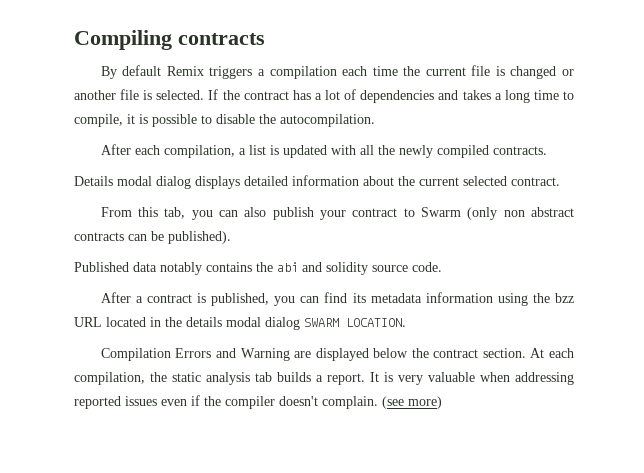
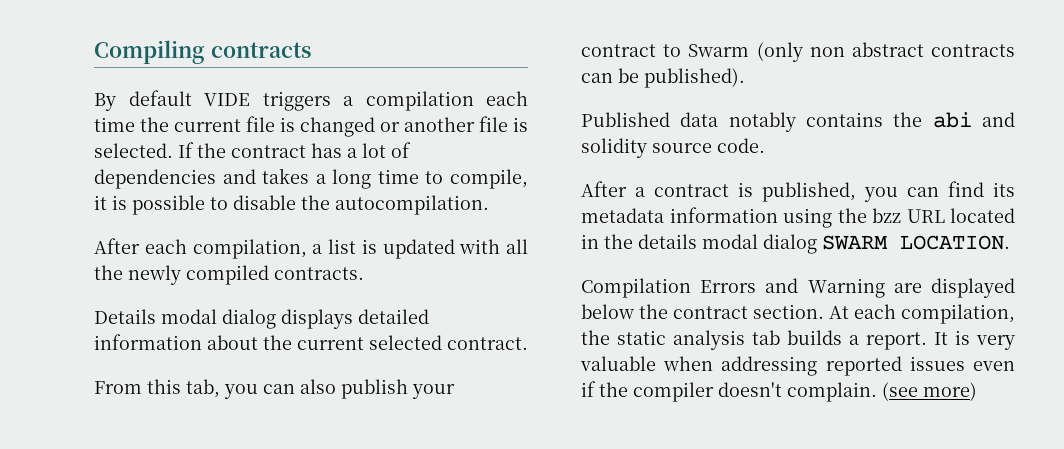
[166,66,204,76] Remix -> [204,93,250,106] VIDE

